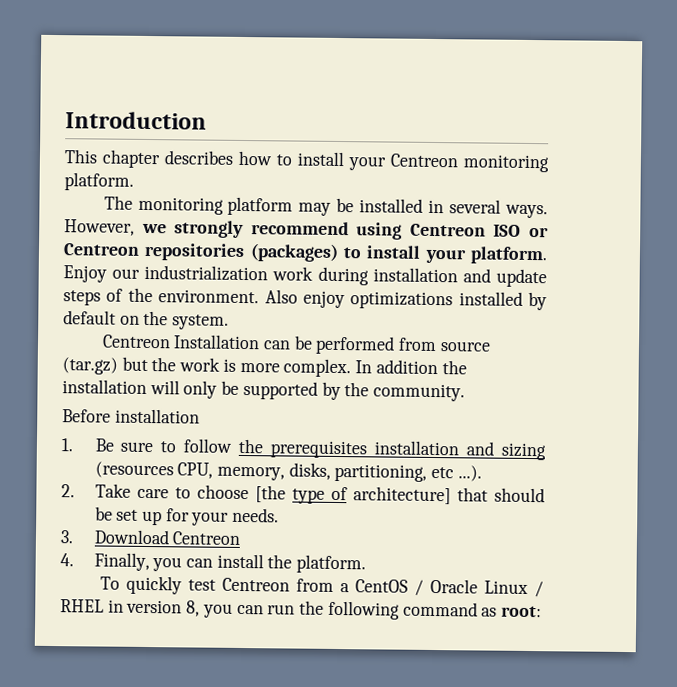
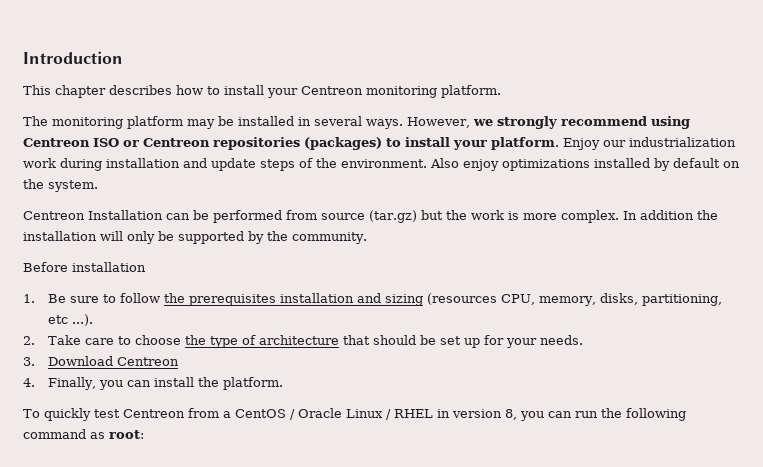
[254,485,286,503] [the -> [185,335,207,345] the
[352,486,451,505] architecture] -> [259,335,340,345] architecture

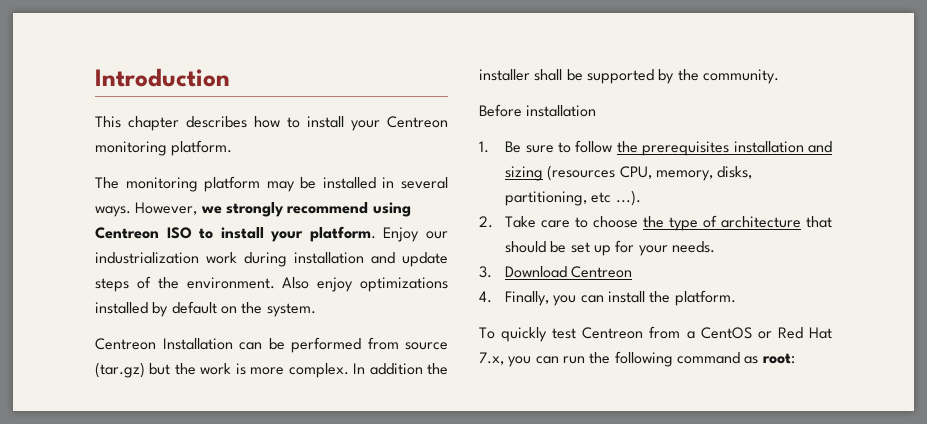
[123,137,382,150] or Centreon repositories (packages) -> (192, 233) none
[23,231,155,244] installation will only -> [479,69,563,81] installer shall
[289,408,517,420] / Oracle Linux / RHEL in version 8, -> [757,327,832,339] [479,352,504,365] or Red Hat 7.x,

